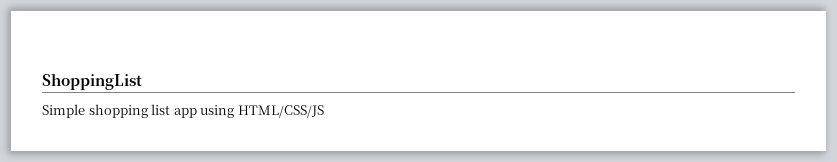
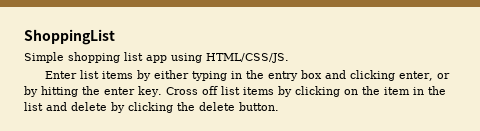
[237,105,324,118] HTML/CSS/JS -> [206,53,289,63] [45,70,451,81] [24,86,446,97] [24,102,279,113] HTML/CSS/JS. // Enter list items by either typing in the entry box and clicking enter, or by hitting the enter key. Cross off list items by clicking on the item in the list and delete by clicking the delete button.

